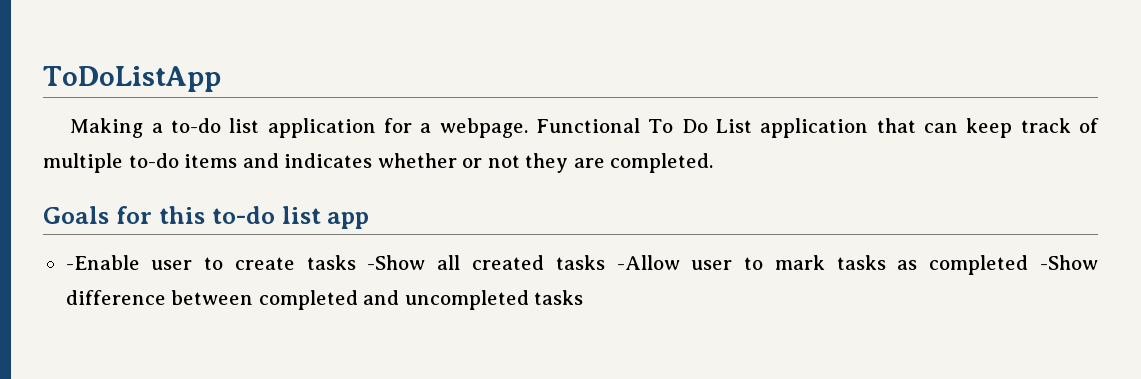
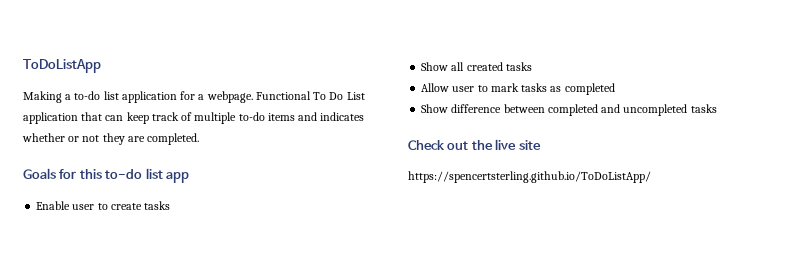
[65,255,140,270] -Enable -> [36,201,71,210] Enable
[367,255,426,270] -Show -> [421,62,449,71] // Show
[616,255,680,270] -Allow -> [421,83,450,92] // Allow
[1040,255,1099,270] -Show -> [421,104,449,113] // Show
(584, 297) none -> [408,139,541,150] [408,171,651,183] // Check out the live site // https://spencertsterling.github.io/ToDoListApp/

